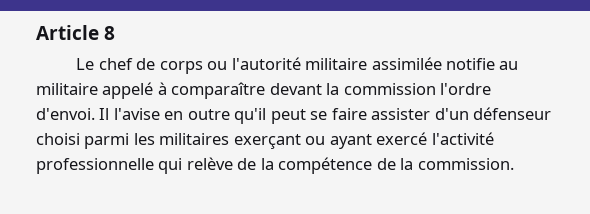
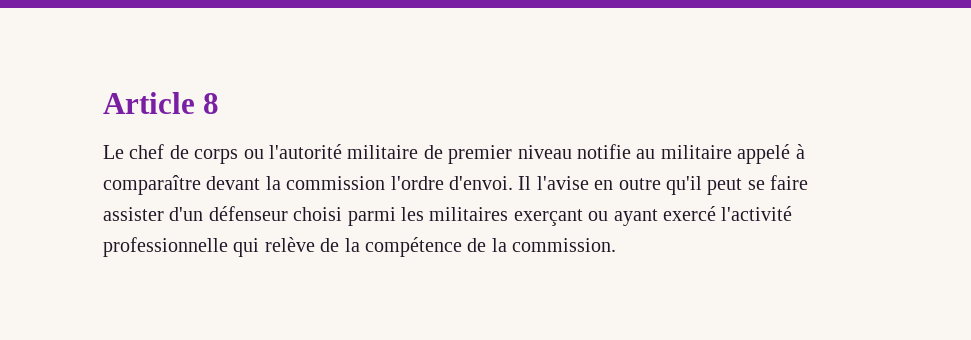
[371,57,442,70] assimilée -> [423,145,572,164] de premier niveau

